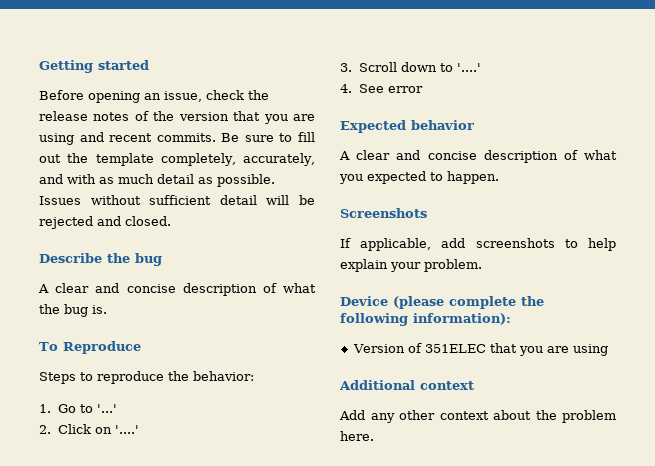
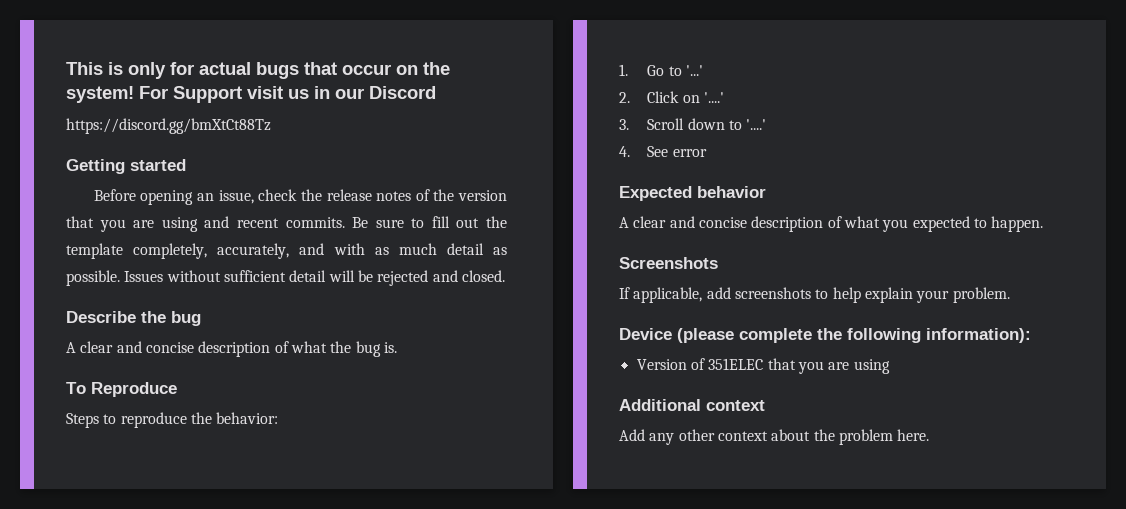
(39, 66) none -> [66,62,450,79] [66,86,436,103] [66,118,271,134] This is only for actual bugs that occur on the system! For Support visit us in our Discord // https://discord.gg/bmXtCt88Tz //

